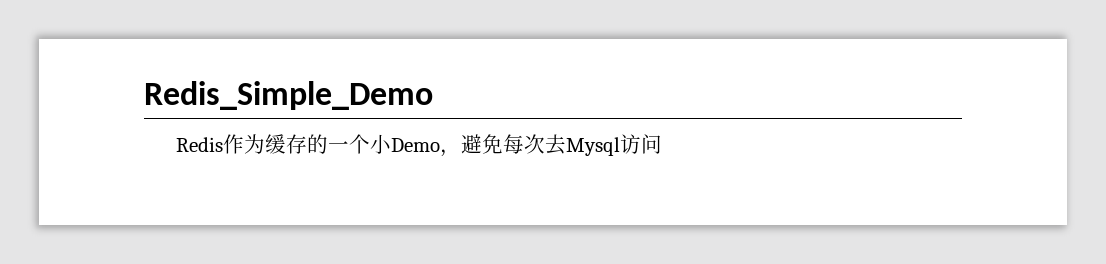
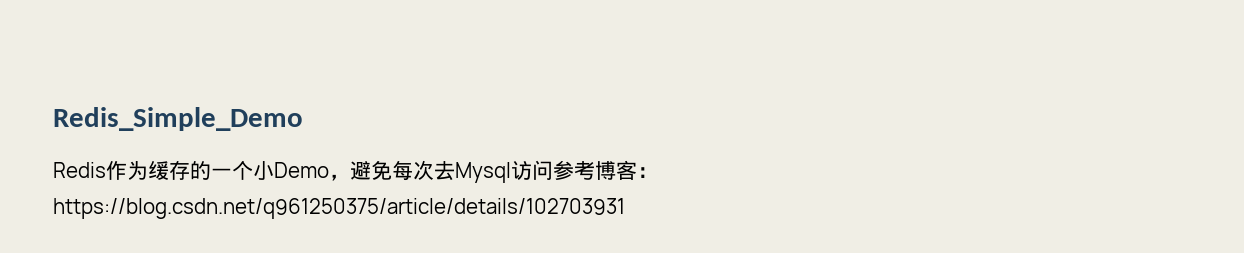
(663, 144) none -> [553,160,658,180] [53,198,625,219] 参考博客：https://blog.csdn.net/q961250375/article/details/102703931

